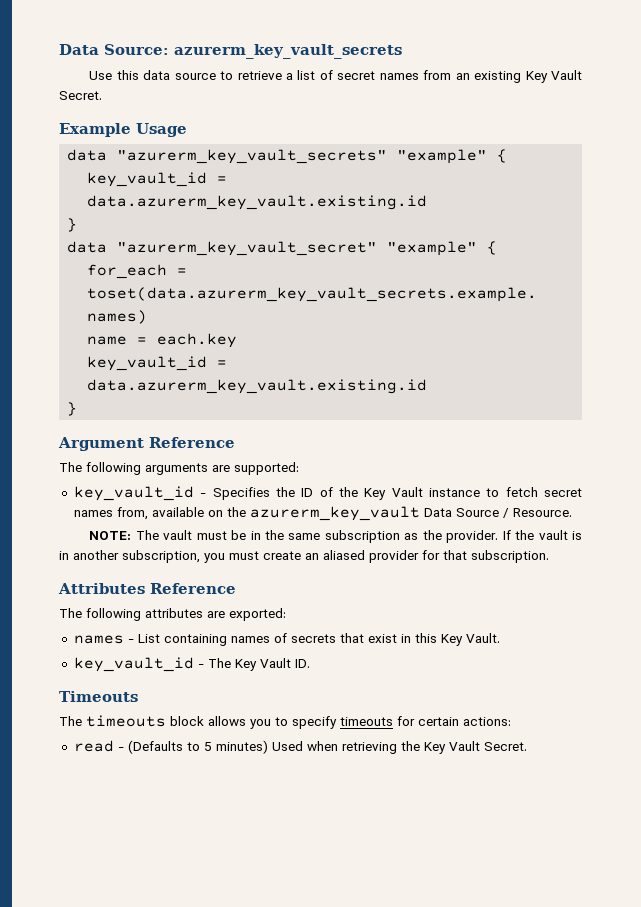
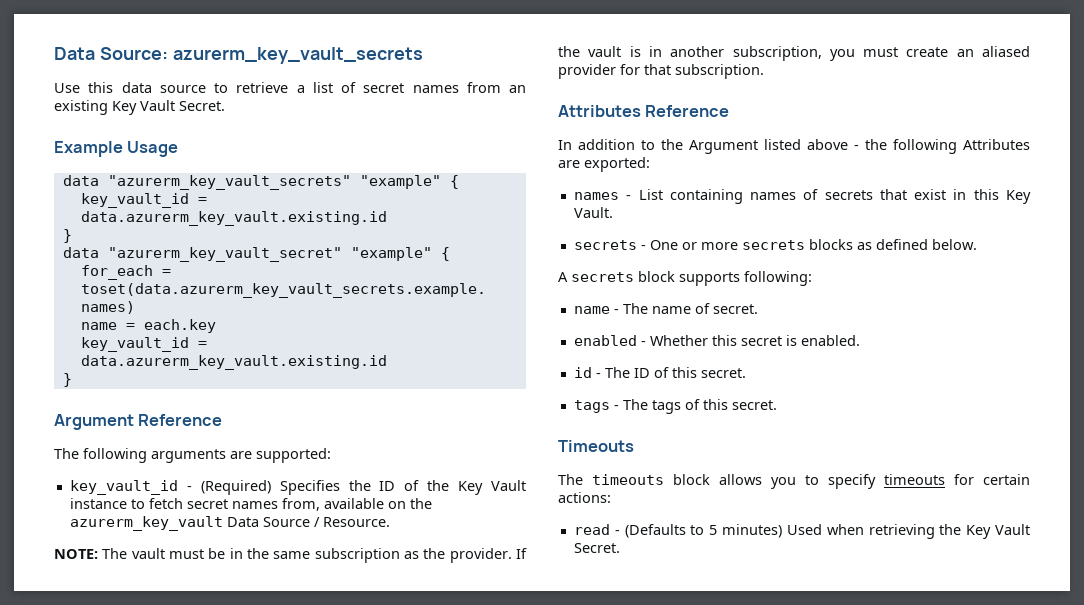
(207, 495) none -> [200,480,271,495] (Required)
[59,608,203,621] The following attributes -> [558,139,1030,154] In addition to the Argument listed above - the following Attributes
[73,657,310,672] key_vault_id - The Key Vault ID. -> [573,239,977,250] [558,271,812,286] [573,303,758,314] [573,335,860,346] [573,367,746,378] [573,399,777,414] secrets - One or more secrets blocks as defined below. // A secrets block supports following: // name - The name of secret. // enabled - Whether this secret is enabled. // id - The ID of this secret. // tags - The tags of this secret.

